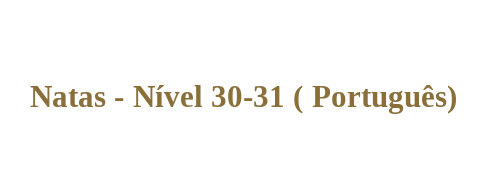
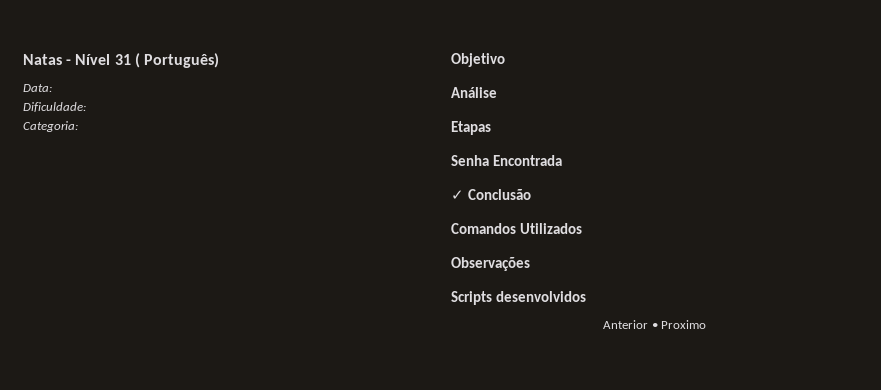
[211,86,286,107] 30-31 -> [114,54,131,65] 31
(457, 99) none -> [23,84,52,92] [23,102,86,112] [23,121,78,132] [451,53,505,67] [451,87,497,98] [451,121,491,135] [451,155,562,166] [451,189,531,200] [451,223,582,234] [451,257,530,271] [451,291,586,305] [603,320,706,329] // Data: // Dificuldade: // Categoria: // Objetivo // Análise // Etapas // Senha Encontrada // ✓ Conclusão // Comandos Utilizados // Observações // Scripts desenvolvidos // Anterior • Proximo

